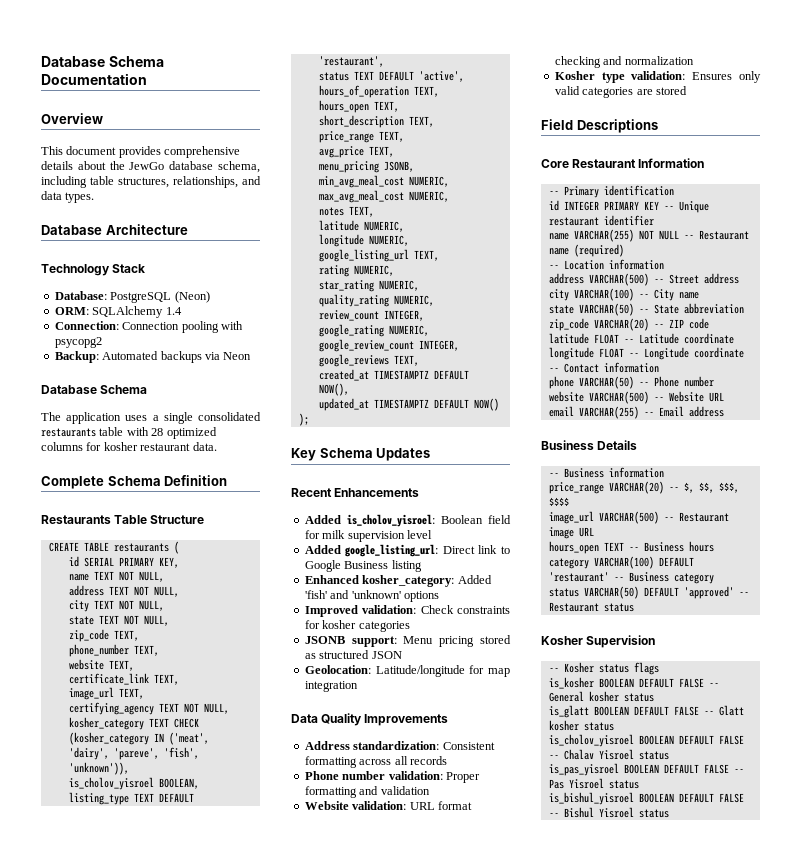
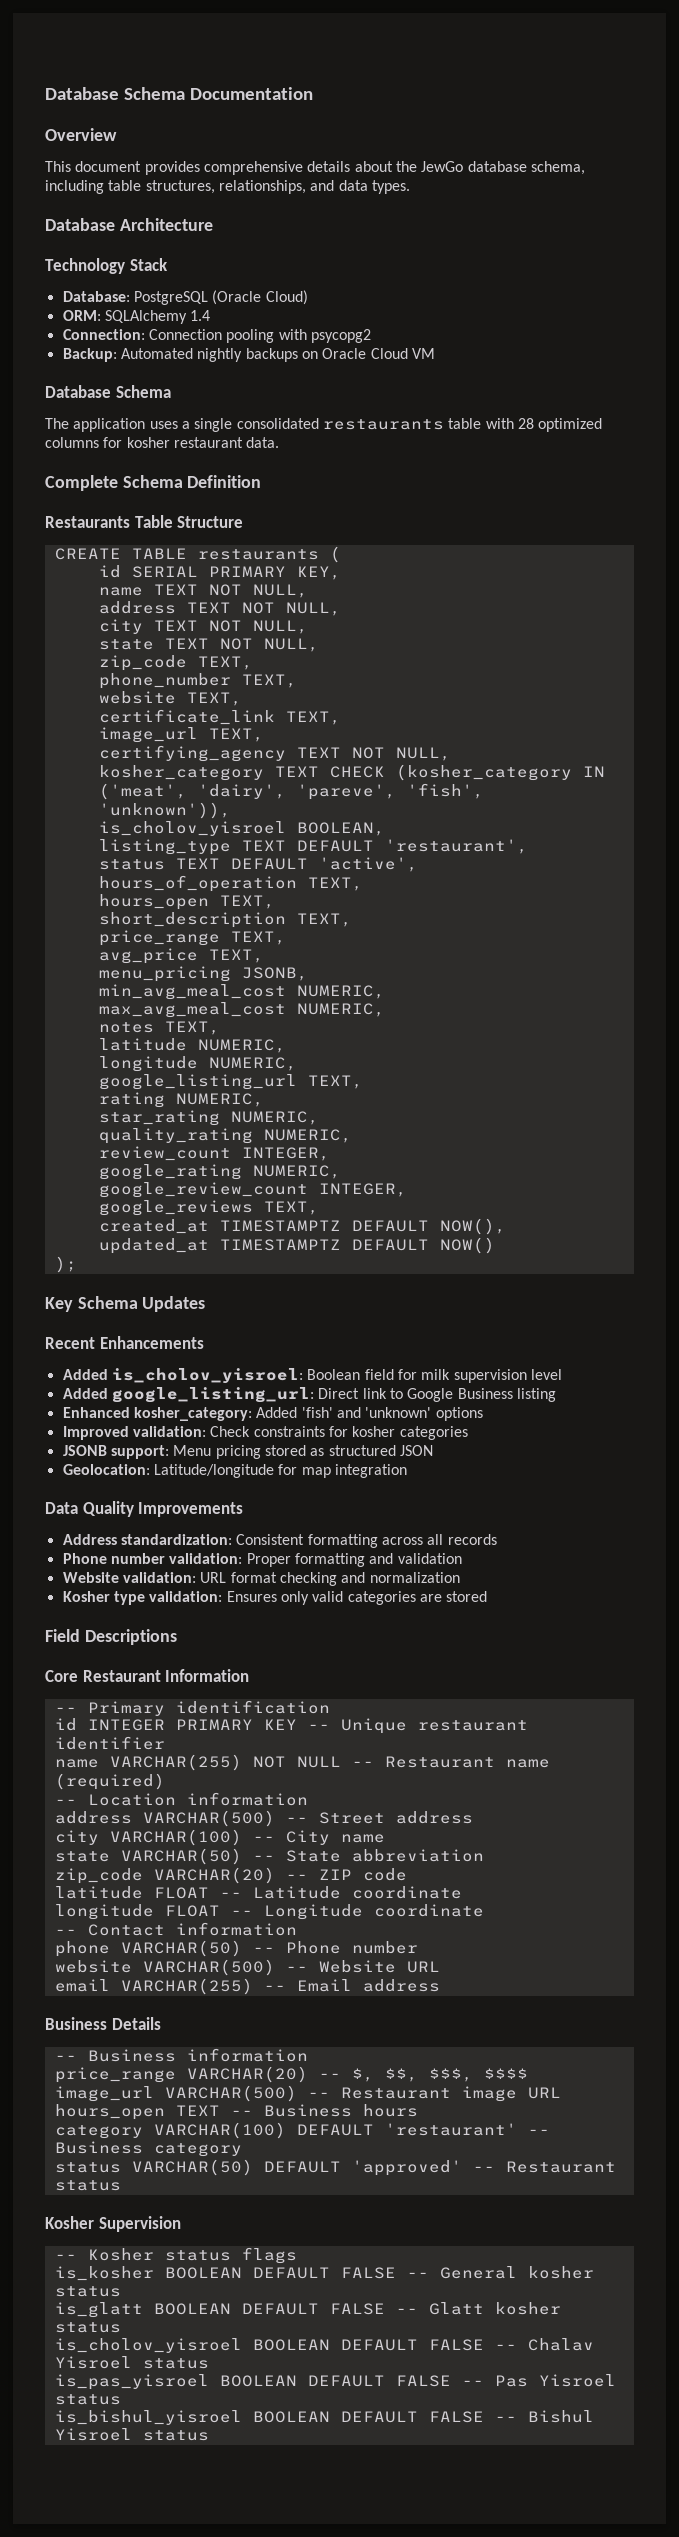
[174,291,210,303] (Neon) -> [212,290,308,305] (Oracle Cloud)
[160,351,252,363] backups via Neon -> [197,348,435,362] nightly backups on Oracle Cloud VM

